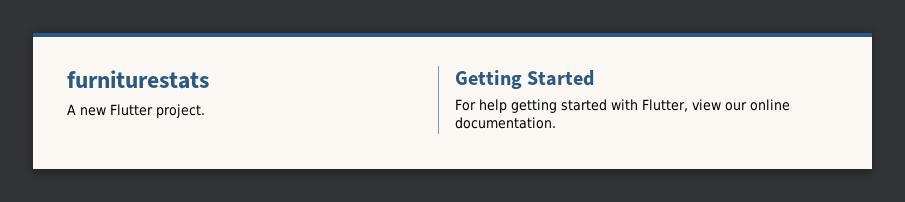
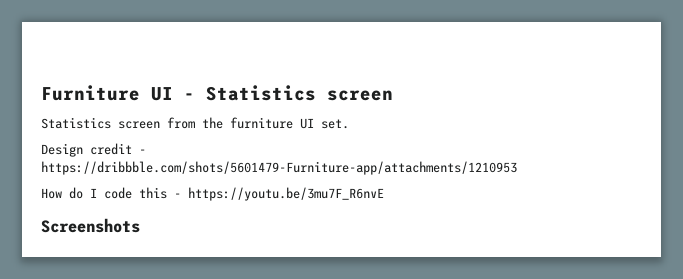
[67,70,209,89] [67,104,205,118] [455,70,595,89] [455,99,790,113] [455,117,556,129] furniturestats // A new Flutter project. // Getting Started // For help getting started with Flutter, view our online documentation. -> [41,85,393,101] [41,117,349,129] [41,143,146,157] [41,161,517,175] [41,187,384,201] [41,218,140,233] Furniture UI - Statistics screen // Statistics screen from the furniture UI set. // Design credit - https://dribbble.com/shots/5601479-Furniture-app/attachments/1210953 // How do I code this - https://youtu.be/3mu7F_R6nvE // Screenshots

